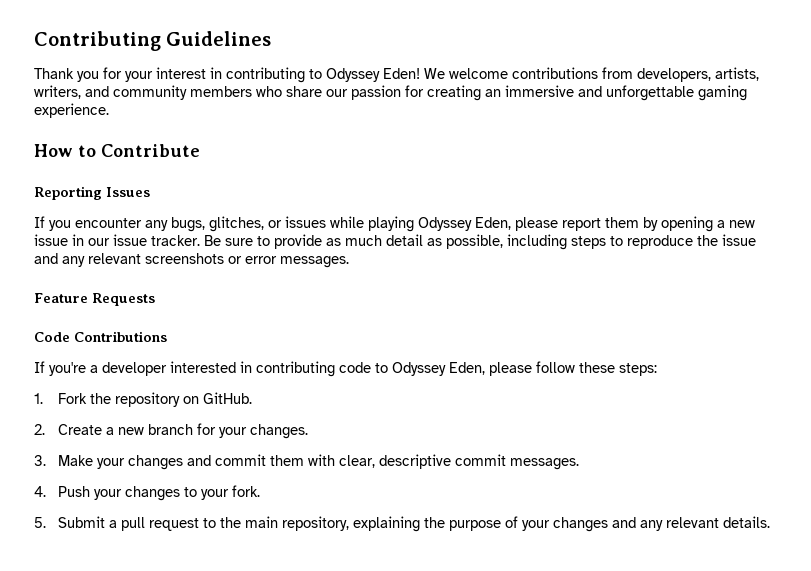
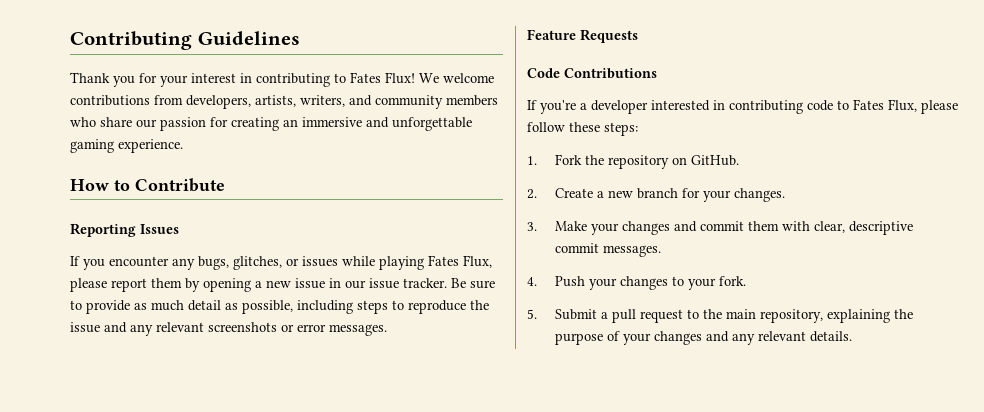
[326,68,420,82] Odyssey Eden! -> [350,72,415,84] Fates Flux!
[418,217,511,231] Odyssey Eden, -> [428,255,492,268] Fates Flux,
[392,362,485,376] Odyssey Eden, -> [853,99,917,112] Fates Flux,

